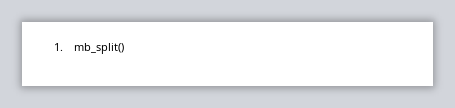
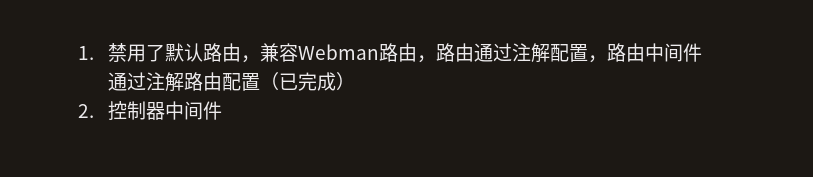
[73,43,124,54] mb_split() -> [108,43,703,63] [108,72,356,92] [78,101,223,121] 禁用了默认路由，兼容Webman路由，路由通过注解配置，路由中间件通过注解路由配置（已完成） // 2.控制器中间件

